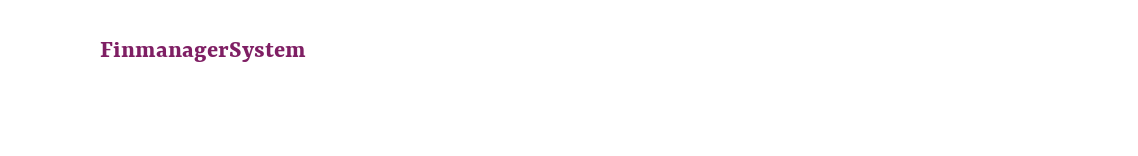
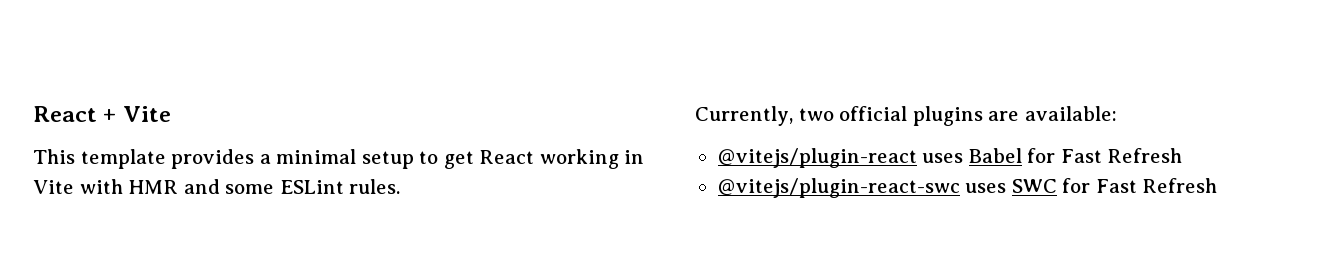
[100,42,306,62] FinmanagerSystem -> [33,106,171,122] [33,149,645,169] [33,179,401,194] [695,106,1117,126] [717,148,1183,168] [717,178,1218,198] React + Vite // This template provides a minimal setup to get React working in Vite with HMR and some ESLint rules. // Currently, two official plugins are available: // @vitejs/plugin-react uses Babel for Fast Refresh // @vitejs/plugin-react-swc uses SWC for Fast Refresh

